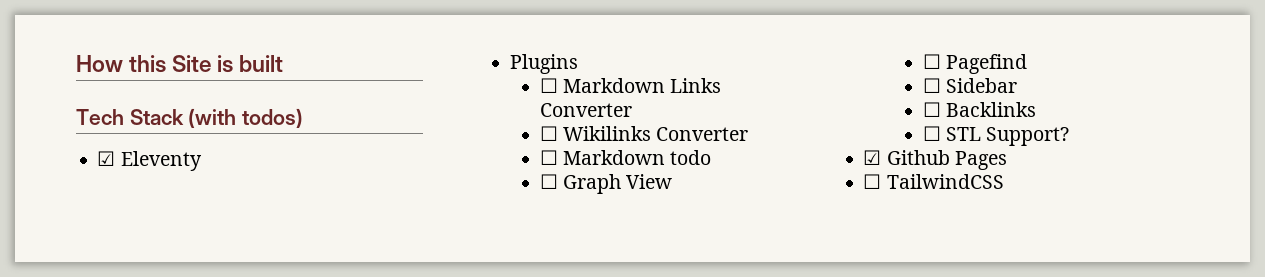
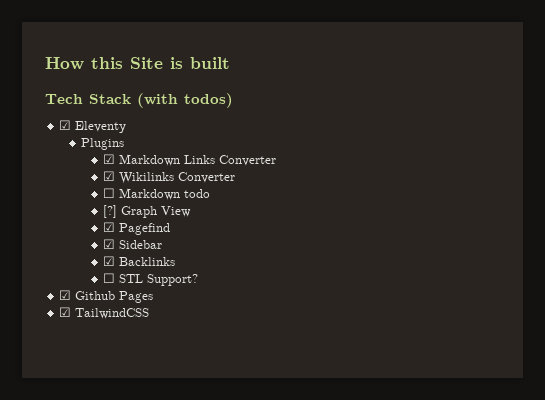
[539,78,558,93] ☐ -> [103,154,116,164] ☑
[539,126,558,141] ☐ -> [103,171,116,181] ☑
[539,174,558,189] ☐ -> [103,205,118,218] [?]
[922,54,941,69] ☐ -> [103,222,116,232] ☑
[922,78,941,93] ☐ -> [103,239,116,249] ☑
[922,102,941,117] ☐ -> [103,256,116,266] ☑
[863,174,882,189] ☐ -> [59,307,72,317] ☑

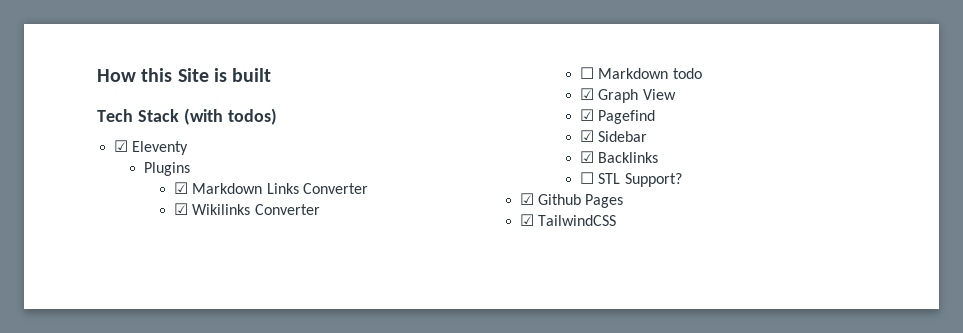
[103,205,118,218] [?] -> [580,88,595,100] ☑

